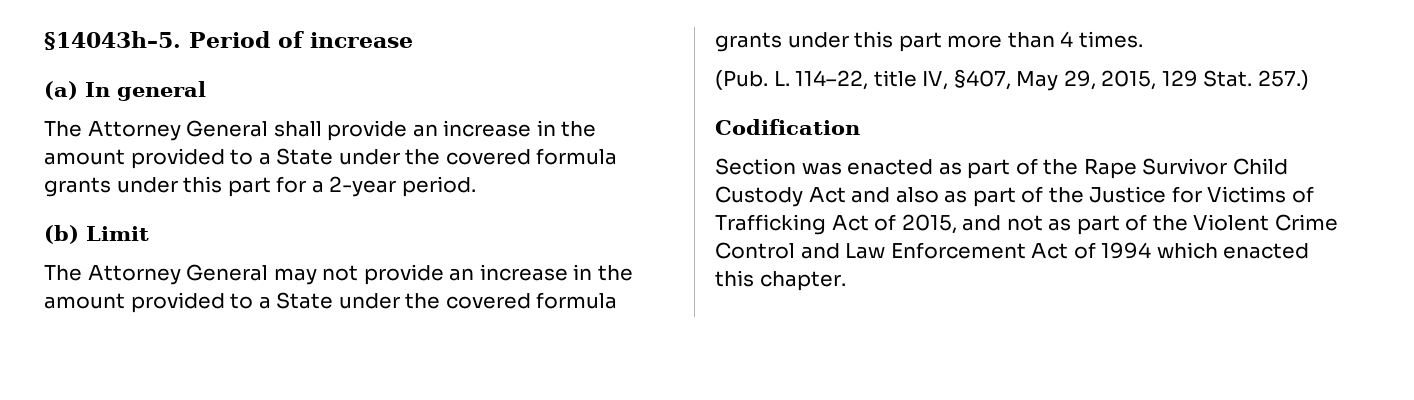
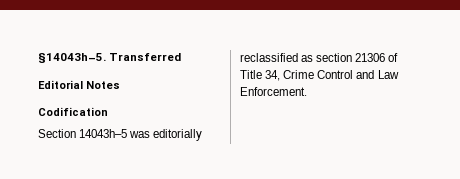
[189,31,413,48] [44,81,206,101] [44,120,597,141] [44,148,618,169] [44,176,476,197] [44,225,149,244] [44,264,633,285] [44,292,618,313] [715,31,1143,52] [715,69,1309,91] [715,119,860,135] [715,158,1288,179] [715,186,1314,207] [715,214,1338,235] [715,242,1310,259] [715,270,846,291] Period of increase // (a) In general // The Attorney General shall provide an increase in the amount provided to a State under the covered formula grants under this part for a 2-year period. // (b) Limit // The Attorney General may not provide an increase in the amount provided to a State under the covered formula grants under this part more than 4 times. // (Pub. L. 114–22, title IV, §407, May 29, 2015, 129 Stat. 257.) // Codification // Section was enacted as part of the Rape Survivor Child Custody Act and also as part of the Justice for Victims of Trafficking Act of 2015, and not as part of the Violent Crime Control and Law Enforcement Act of 1994 which enacted this chapter. -> [109,53,182,61] [38,80,120,89] [38,107,108,116] [38,129,203,141] [240,53,399,62] [240,70,399,81] [240,87,307,96] Transferred // Editorial Notes // Codification // Section 14043h–5 was editorially reclassified as section 21306 of Title 34, Crime Control and Law Enforcement.

